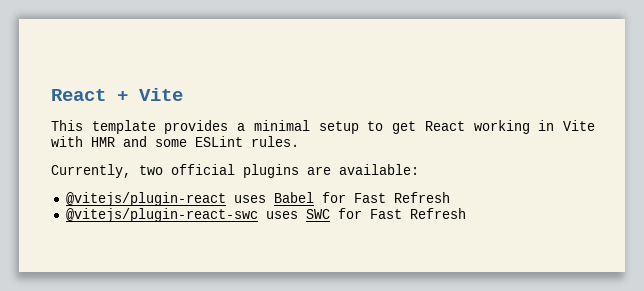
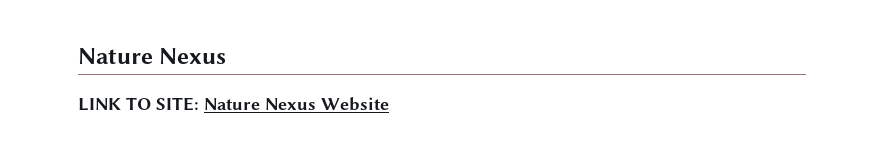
[51,88,183,101] [51,120,596,134] [51,136,299,147] [51,164,419,178] [65,192,450,206] [65,208,466,222] React + Vite // This template provides a minimal setup to get React working in Vite with HMR and some ESLint rules. // Currently, two official plugins are available: // @vitejs/plugin-react uses Babel for Fast Refresh // @vitejs/plugin-react-swc uses SWC for Fast Refresh -> [78,48,227,64] [78,97,389,111] Nature Nexus // LINK TO SITE: Nature Nexus Website

